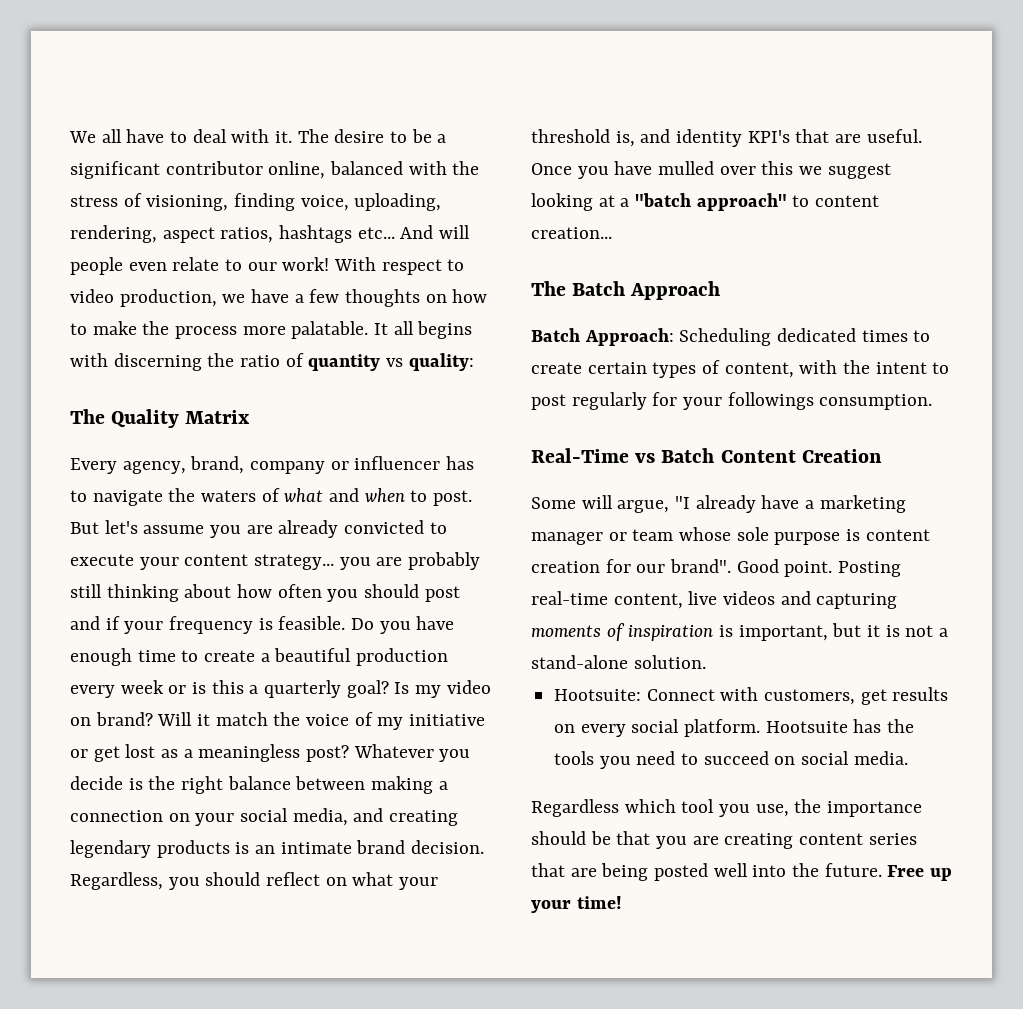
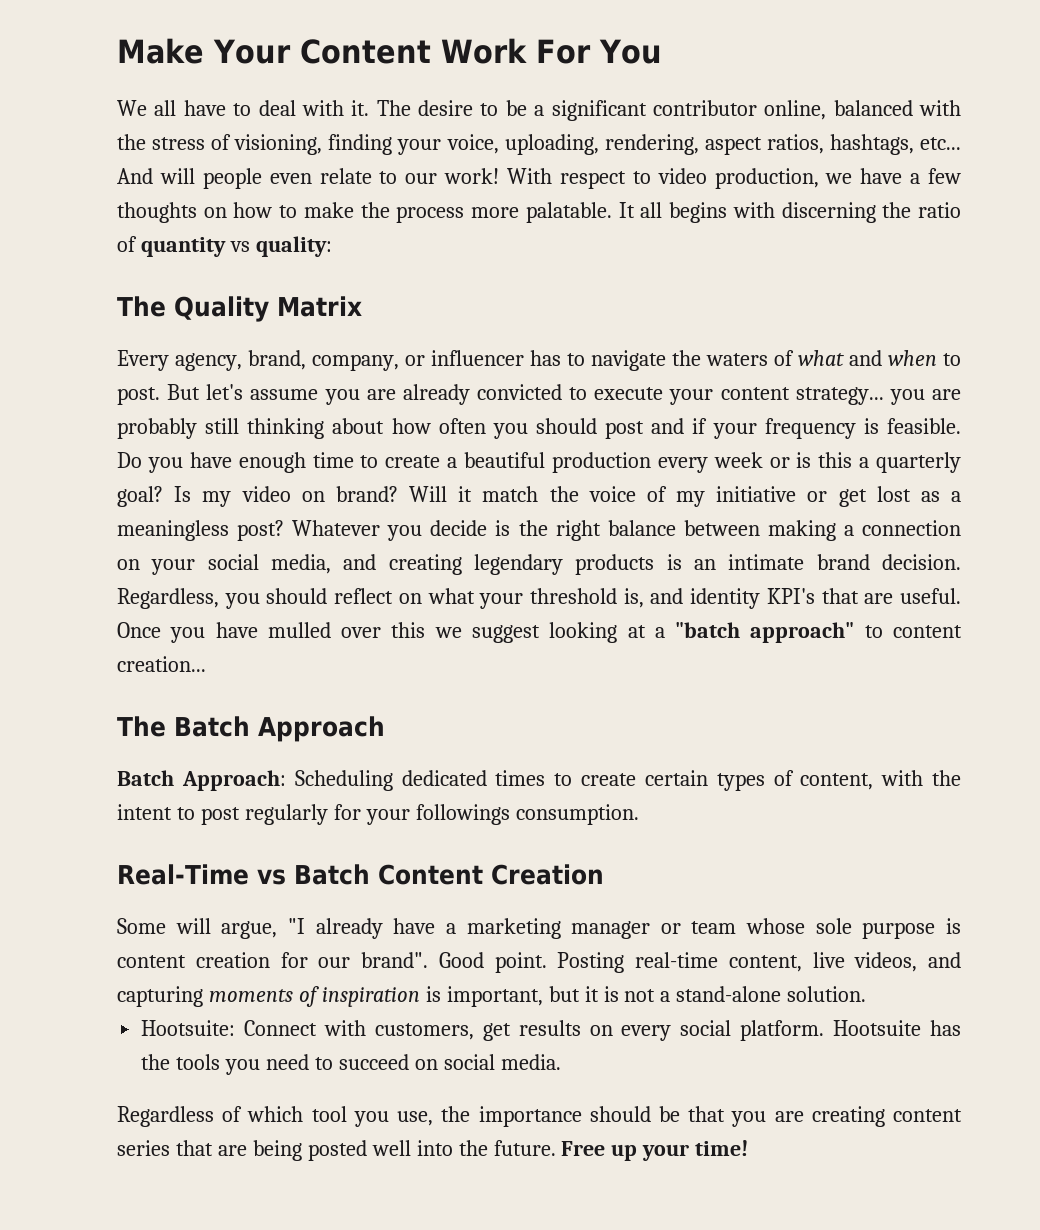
(69, 137) none -> [117,38,662,64] Make Your Content Work For You //
(296, 202) none -> [397,139,442,155] your
[279,225,353,243] hashtags -> [829,134,914,155] hashtags,
[250,461,326,474] company -> [312,354,399,371] company,
[723,591,776,605] videos -> [854,952,918,972] videos,
(619, 808) none -> [222,1106,243,1122] of

